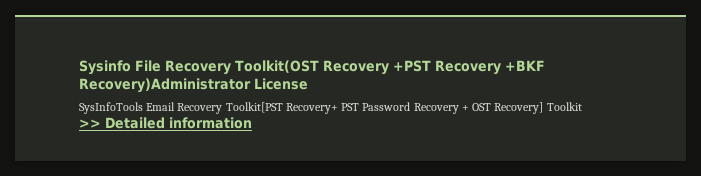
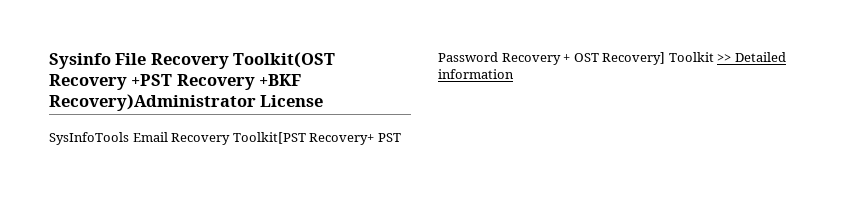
(582, 106) // -> (714, 57) none

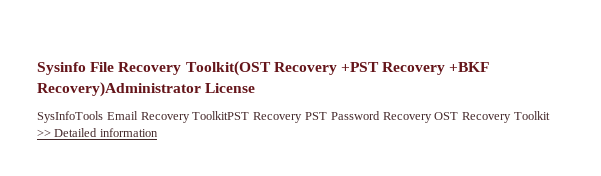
[232,132,375,145] Toolkit[PST Recovery+ -> [192,111,303,123] ToolkitPST Recovery
[563,52,666,65] + OST Recovery] -> [434,112,512,123] OST Recovery

